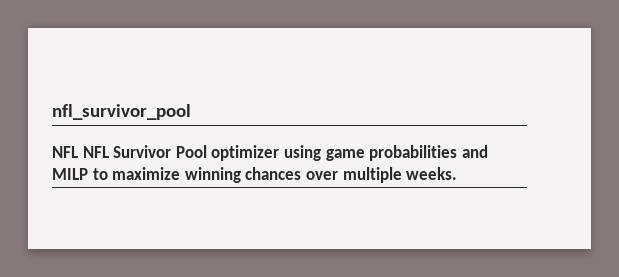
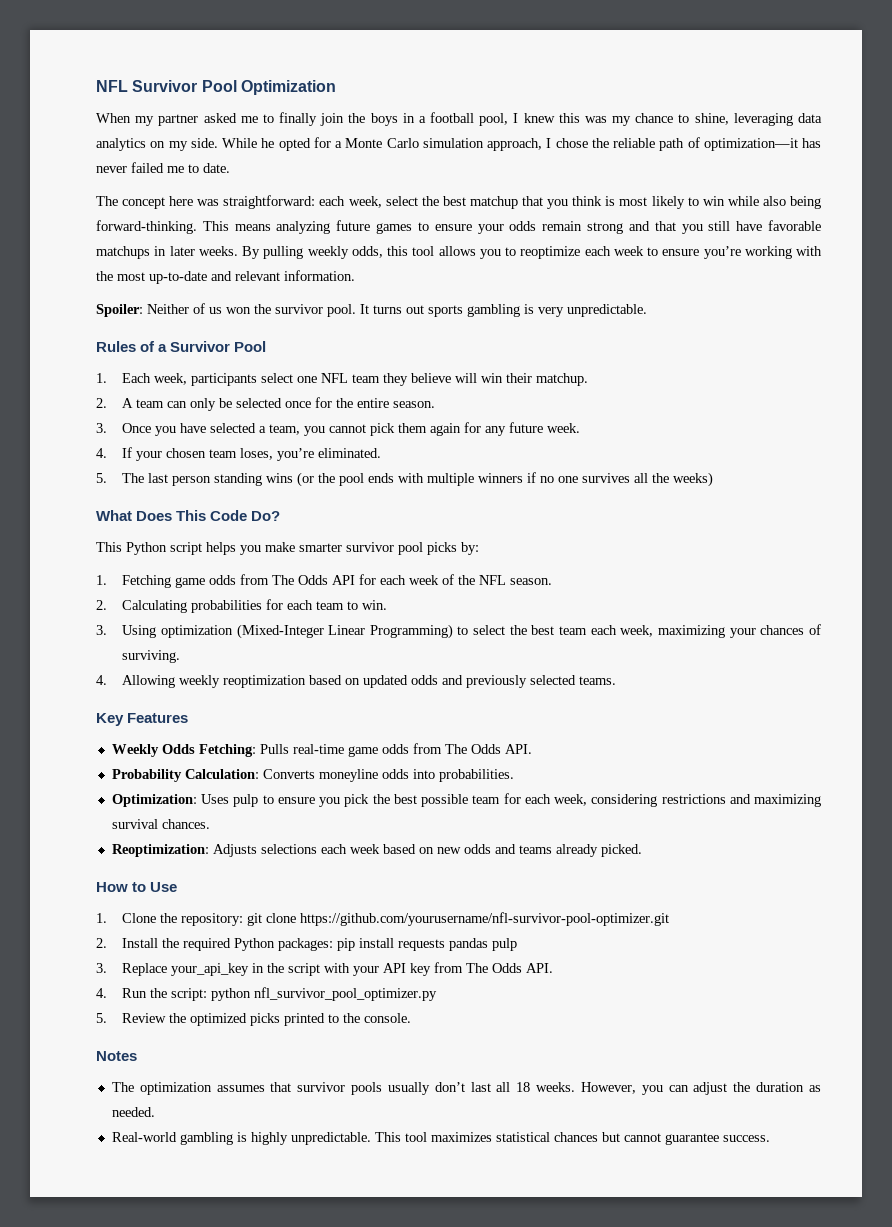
[52,104,191,120] [52,146,78,158] nfl_survivor_pool // NFL -> (96, 86) none
[211,145,488,161] [52,167,458,183] optimizer using game probabilities and MILP to maximize winning chances over multiple weeks. -> [240,80,336,95] [96,112,822,126] [96,137,821,151] [96,162,230,173] [96,195,821,209] [96,220,822,234] [96,246,822,259] [96,270,355,284] [96,303,647,317] [96,341,267,352] [96,373,589,386] [96,397,436,411] [96,422,581,436] [96,447,382,461] [96,472,714,487] [96,510,281,521] [96,542,479,555] [96,574,553,588] [96,599,388,613] [96,624,821,639] [122,650,181,663] [96,675,617,688] [96,713,189,726] [111,743,532,757] [111,769,514,782] [111,793,822,807] [111,819,210,829] [111,844,642,857] [96,882,178,892] [96,912,670,926] [96,938,518,951] [96,962,554,976] [96,987,438,1001] [96,1013,412,1026] [96,1051,137,1061] [111,1082,821,1095] [111,1107,155,1117] [111,1132,770,1145] Optimization // When my partner asked me to finally join the boys in a football pool, I knew this was my chance to shine, leveraging data analytics on my side. While he opted for a Monte Carlo simulation approach, I chose the reliable path of optimization—it has never failed me to date. // The concept here was straightforward: each week, select the best matchup that you think is most likely to win while also being forward-thinking. This means analyzing future games to ensure your odds remain strong and that you still have favorable matchups in later weeks. By pulling weekly odds, this tool allows you to reoptimize each week to ensure you’re working with the most up-to-date and relevant information. // Spoiler: Neither of us won the survivor pool. It turns out sports gambling is very unpredictable. // Rules of a Survivor Pool // 1. Each week, participants select one NFL team they believe will win their matchup. // 2. A team can only be selected once for the entire season. // 3. Once you have selected a team, you cannot pick them again for any future week. // 4. If your chosen team loses, you’re eliminated. // 5. The last person standing wins (or the pool ends with multiple winners if no one survives all the weeks) // What Does This Code Do? // This Python script helps you make smarter survivor pool picks by: // 1. Fetching game odds from The Odds API for each week of the NFL season. // 2. Calculating probabilities for each team to win. // 3. Using optimization (Mixed-Integer Linear Programming) to select the best team each week, maximizing your chances of surviving. // 4. Allowing weekly reoptimization based on updated odds and previously selected teams. // Key Features // Weekly Odds Fetching: Pulls real-time game odds from The Odds API. // Probability Calculation: Converts moneyline odds into probabilities. // Optimization: Uses pulp to ensure you pick the best possible team for each week, considering restrictions and maximizing survival chances. // Reoptimization: Adjusts selections each week based on new odds and teams already picked. // How to Use // 1. Clone the repository: git clone https://github.com/yourusername/nfl-survivor-pool-optimizer.git // 2. Install the required Python packages: pip install requests pandas pulp // 3. Replace your_api_key in the script with your API key from The Odds API. // 4. Run the script: python nfl_survivor_pool_optimizer.py // 5. Review the optimized picks printed to the console. // Notes // The optimization assumes that survivor pools usually don’t last all 18 weeks. However, you can adjust the duration as needed. // Real-world gambling is highly unpredictable. This tool maximizes statistical chances but cannot guarantee success.

